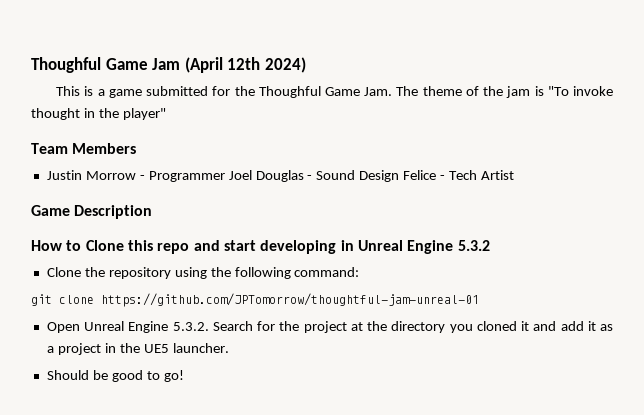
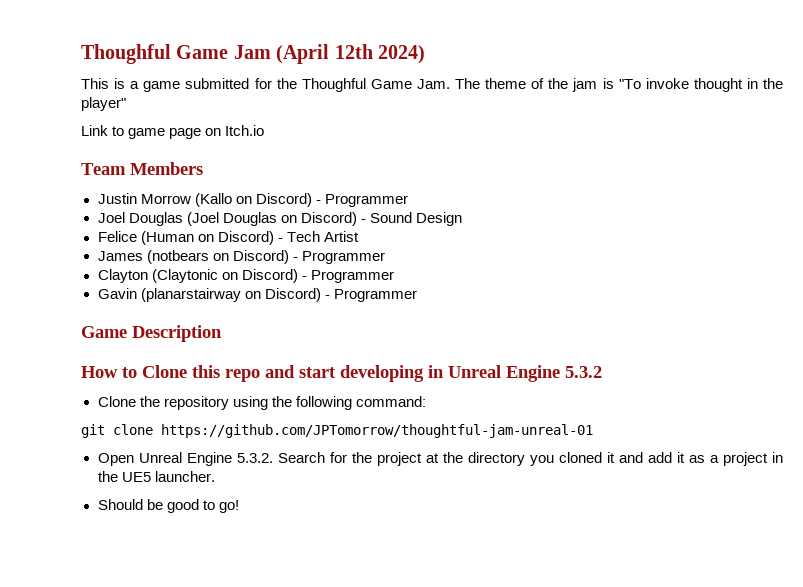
(166, 114) none -> [81,125,265,139] // Link to game page on Itch.io
[139,171,225,182] - Programmer -> [194,193,408,207] (Kallo on Discord) - Programmer //
(304, 176) none -> [186,212,357,226] (Joel Douglas on Discord)
[403,170,437,180] Felice -> [97,231,274,245] // Felice (Human on Discord)
(514, 175) none -> [97,250,385,264] [97,269,394,283] [97,288,417,302] // James (notbears on Discord) - Programmer // Clayton (Claytonic on Discord) - Programmer // Gavin (planarstairway on Discord) - Programmer

